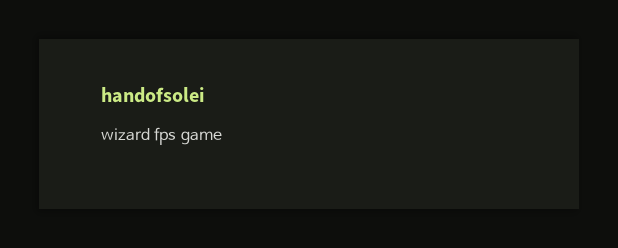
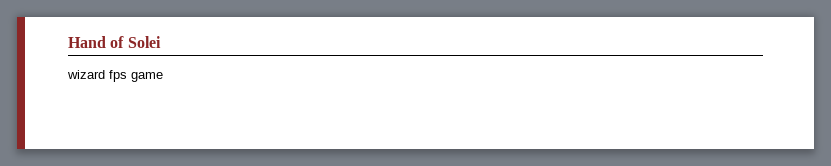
[101,87,205,103] handofsolei -> [68,36,161,48] Hand of Solei

